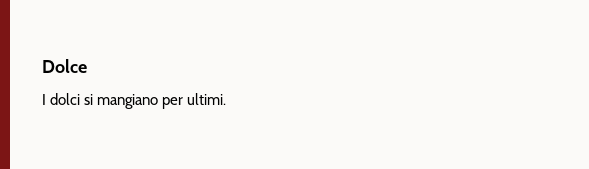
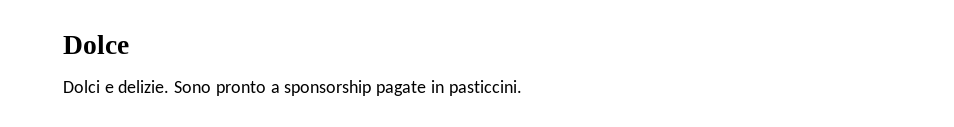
[42,93,227,109] I dolci si mangiano per ultimi. -> [63,80,522,96] Dolci e delizie. Sono pronto a sponsorship pagate in pasticcini.

